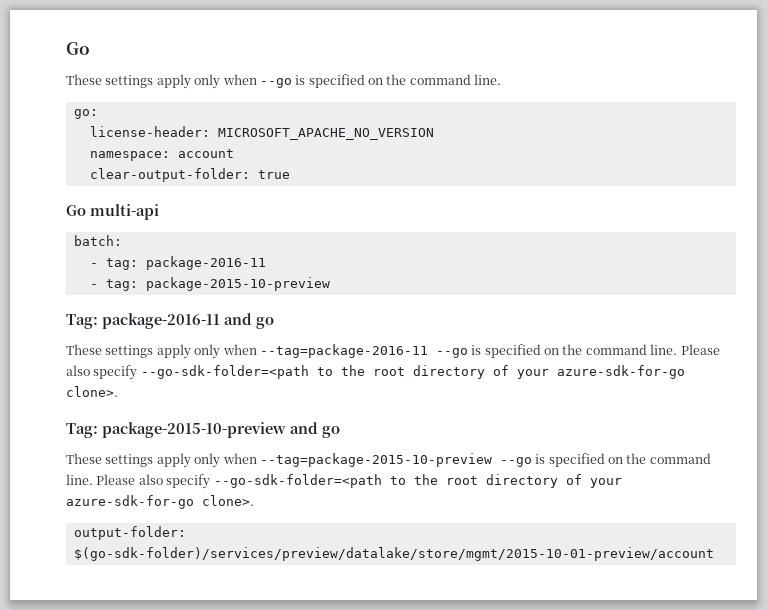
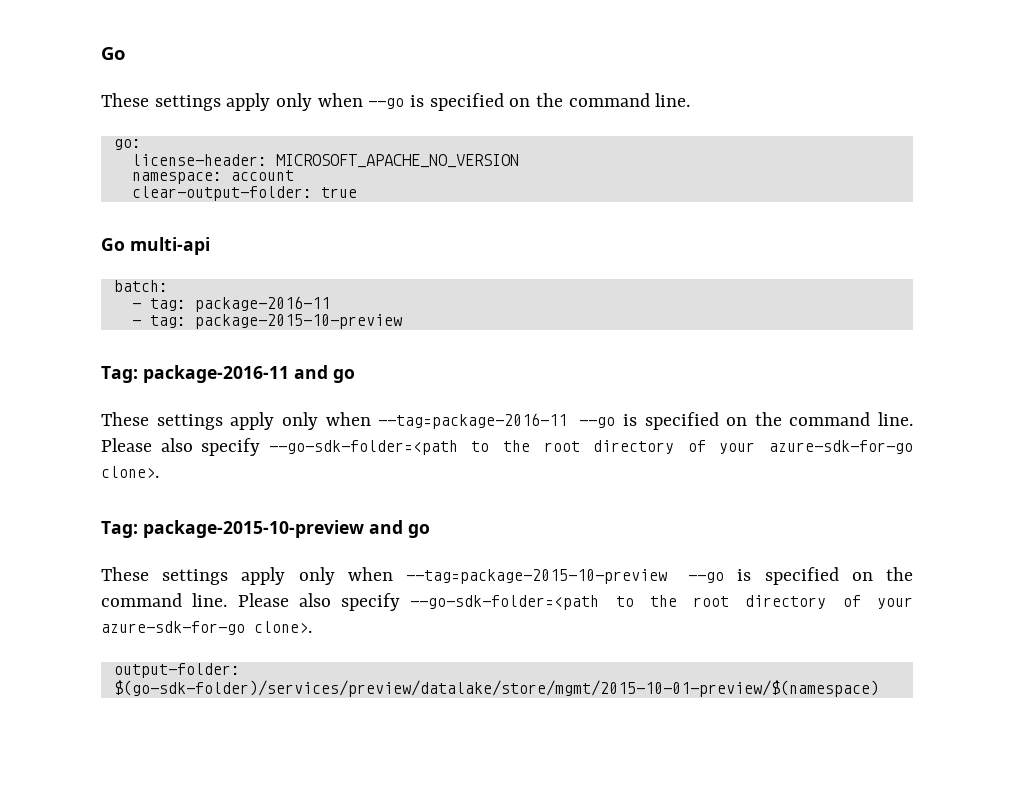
[73,547,714,561] $(go-sdk-folder)/services/preview/datalake/store/mgmt/2015-10-01-preview/account -> [113,680,879,697] $(go-sdk-folder)/services/preview/datalake/store/mgmt/2015-10-01-preview/$(namespace)

